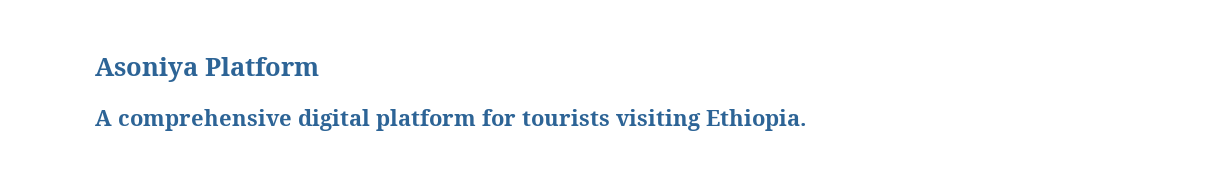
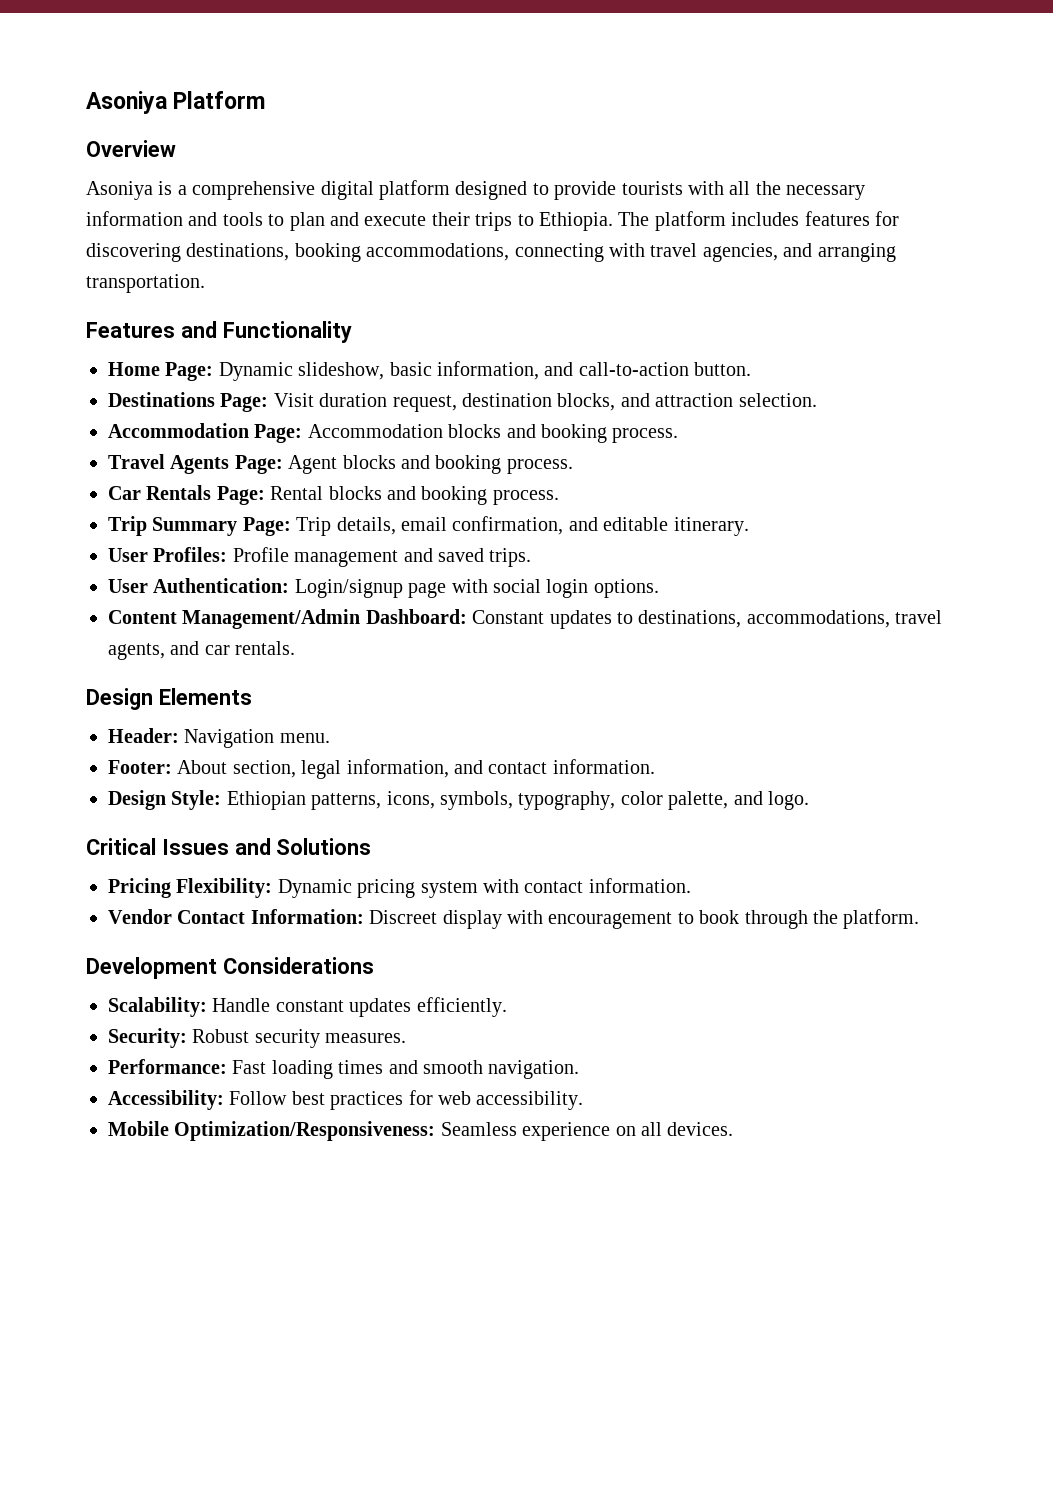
[95,109,806,131] A comprehensive digital platform for tourists visiting Ethiopia. -> [86,140,176,157] [86,180,866,200] [86,211,899,231] [86,243,896,262] [86,274,205,293] [86,321,352,343] [108,361,752,381] [108,392,817,412] [108,423,679,443] [108,454,573,474] [108,485,559,505] [108,516,749,536] [108,547,532,567] [108,578,659,598] [108,609,943,629] [108,641,296,660] [86,688,252,710] [108,728,330,748] [108,759,655,779] [108,790,809,810] [86,838,372,855] [108,878,691,898] [108,909,920,929] [86,957,374,979] [108,997,507,1017] [108,1028,407,1048] [108,1059,580,1079] [108,1090,584,1110] [108,1121,734,1141] Overview // Asoniya is a comprehensive digital platform designed to provide tourists with all the necessary information and tools to plan and execute their trips to Ethiopia. The platform includes features for discovering destinations, booking accommodations, connecting with travel agencies, and arranging transportation. // Features and Functionality // Home Page: Dynamic slideshow, basic information, and call-to-action button. // Destinations Page: Visit duration request, destination blocks, and attraction selection. // Accommodation Page: Accommodation blocks and booking process. // Travel Agents Page: Agent blocks and booking process. // Car Rentals Page: Rental blocks and booking process. // Trip Summary Page: Trip details, email confirmation, and editable itinerary. // User Profiles: Profile management and saved trips. // User Authentication: Login/signup page with social login options. // Content Management/Admin Dashboard: Constant updates to destinations, accommodations, travel agents, and car rentals. // Design Elements // Header: Navigation menu. // Footer: About section, legal information, and contact information. // Design Style: Ethiopian patterns, icons, symbols, typography, color palette, and logo. // Critical Issues and Solutions // Pricing Flexibility: Dynamic pricing system with contact information. // Vendor Contact Information: Discreet display with encouragement to book through the platform. // Development Considerations // Scalability: Handle constant updates efficiently. // Security: Robust security measures. // Performance: Fast loading times and smooth navigation. // Accessibility: Follow best practices for web accessibility. // Mobile Optimization/Responsiveness: Seamless experience on all devices.

